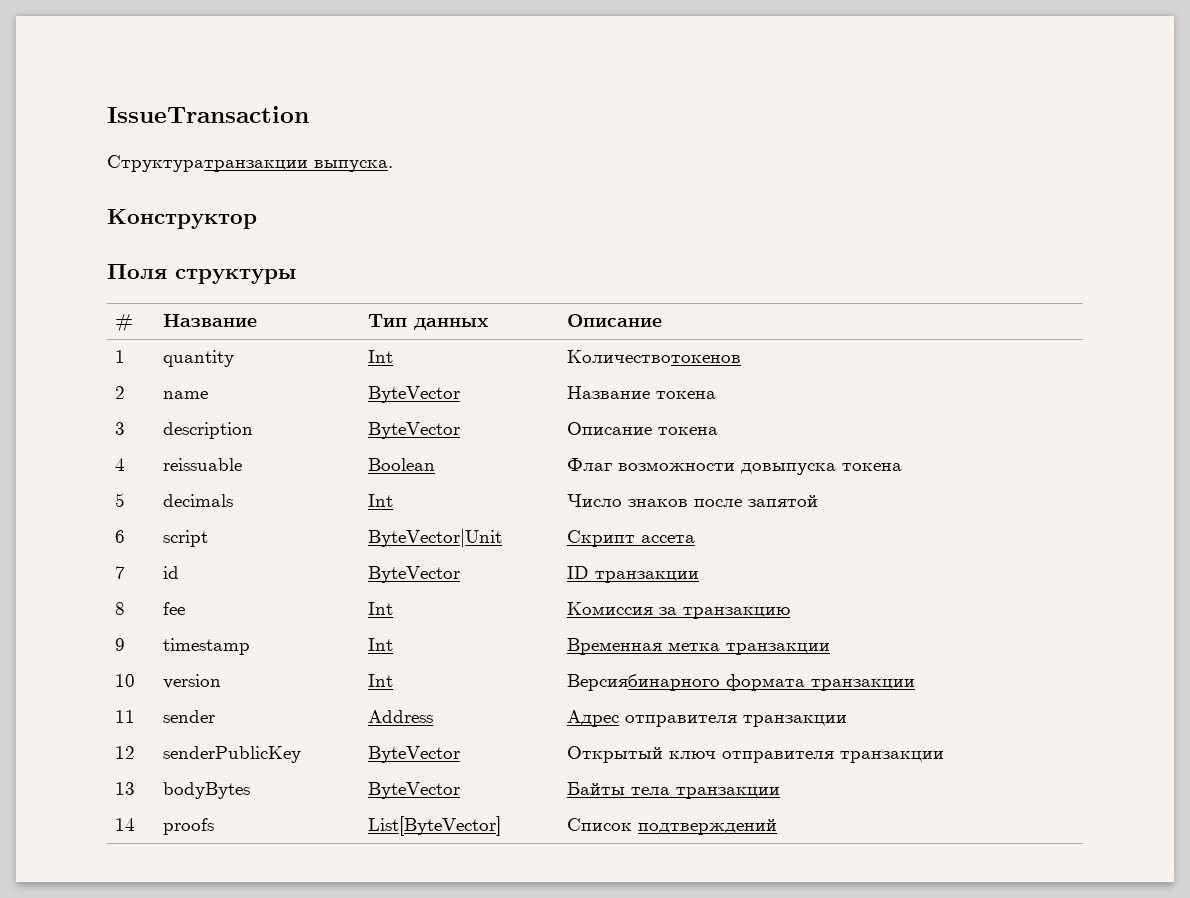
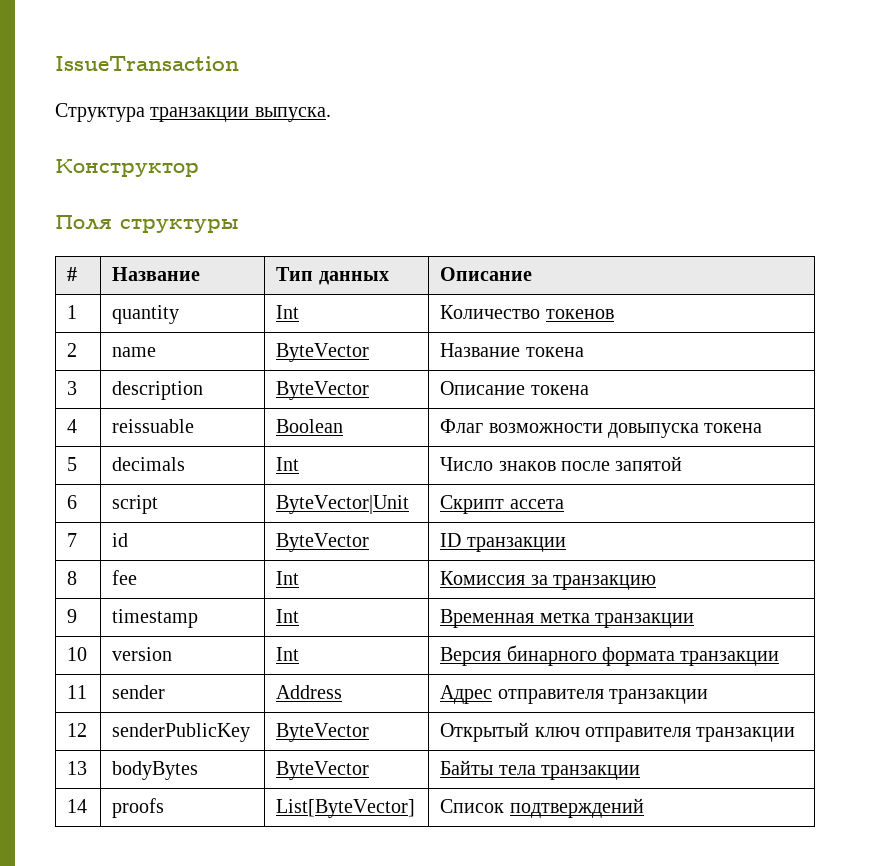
[107,155,308,172] Структуратранзакции -> [55,103,250,122] Структура транзакции
[567,350,742,363] Количествотокенов -> [440,305,614,319] Количество токенов
[567,674,721,691] Версиябинарного -> [440,645,597,666] Версия бинарного

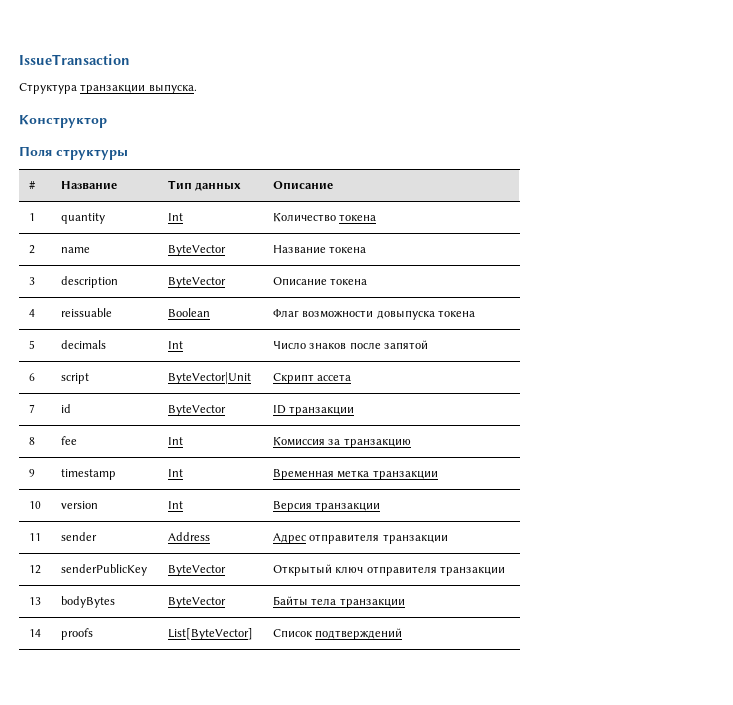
[545,309,614,319] токенов -> [339,214,377,221] токена
[506,645,676,666] бинарного формата -> (312, 506) none

